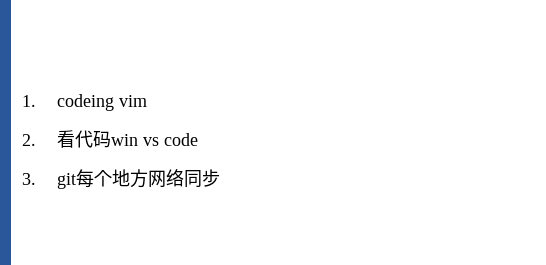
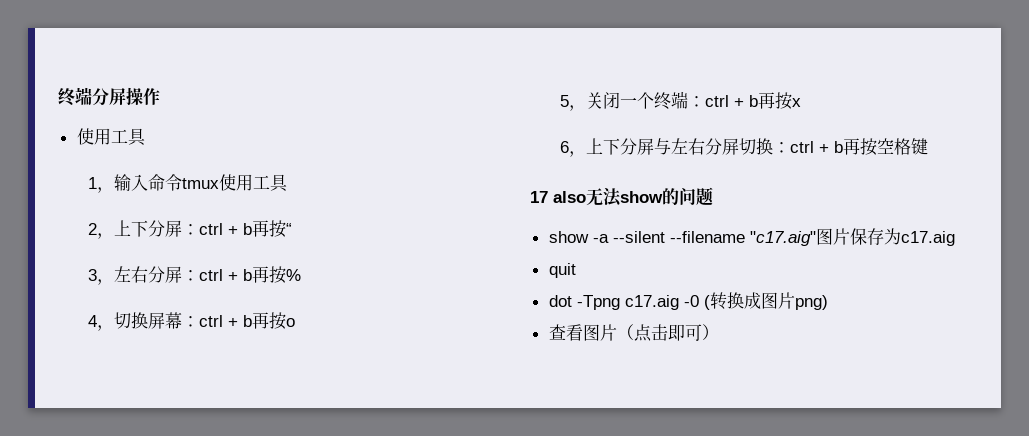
[22,94,147,111] [22,130,198,148] [22,169,220,189] 1. codeing vim // 2.看代码win vs code // 3. git每个地方网络同步 -> [58,87,160,106] [76,128,146,146] [87,174,288,193] [87,220,292,239] [87,266,301,285] [87,312,295,331] [559,91,801,111] [559,138,928,157] [530,187,713,207] [548,228,955,246] [548,263,576,278] [548,292,828,310] [548,324,719,342] 终端分屏操作 // 使用工具 // 1，输入命令tmux使用工具 // 2，上下分屏：ctrl + b再按“ // 3，左右分屏：ctrl + b再按% // 4，切换屏幕：ctrl + b再按o // 5，关闭一个终端：ctrl + b再按x // 6，上下分屏与左右分屏切换：ctrl + b再按空格键 // 17 also无法show的问题 // show -a --silent --filename "c17.aig"图片保存为c17.aig // quit // dot -Tpng c17.aig -0 (转换成图片png) // 查看图片（点击即可）

